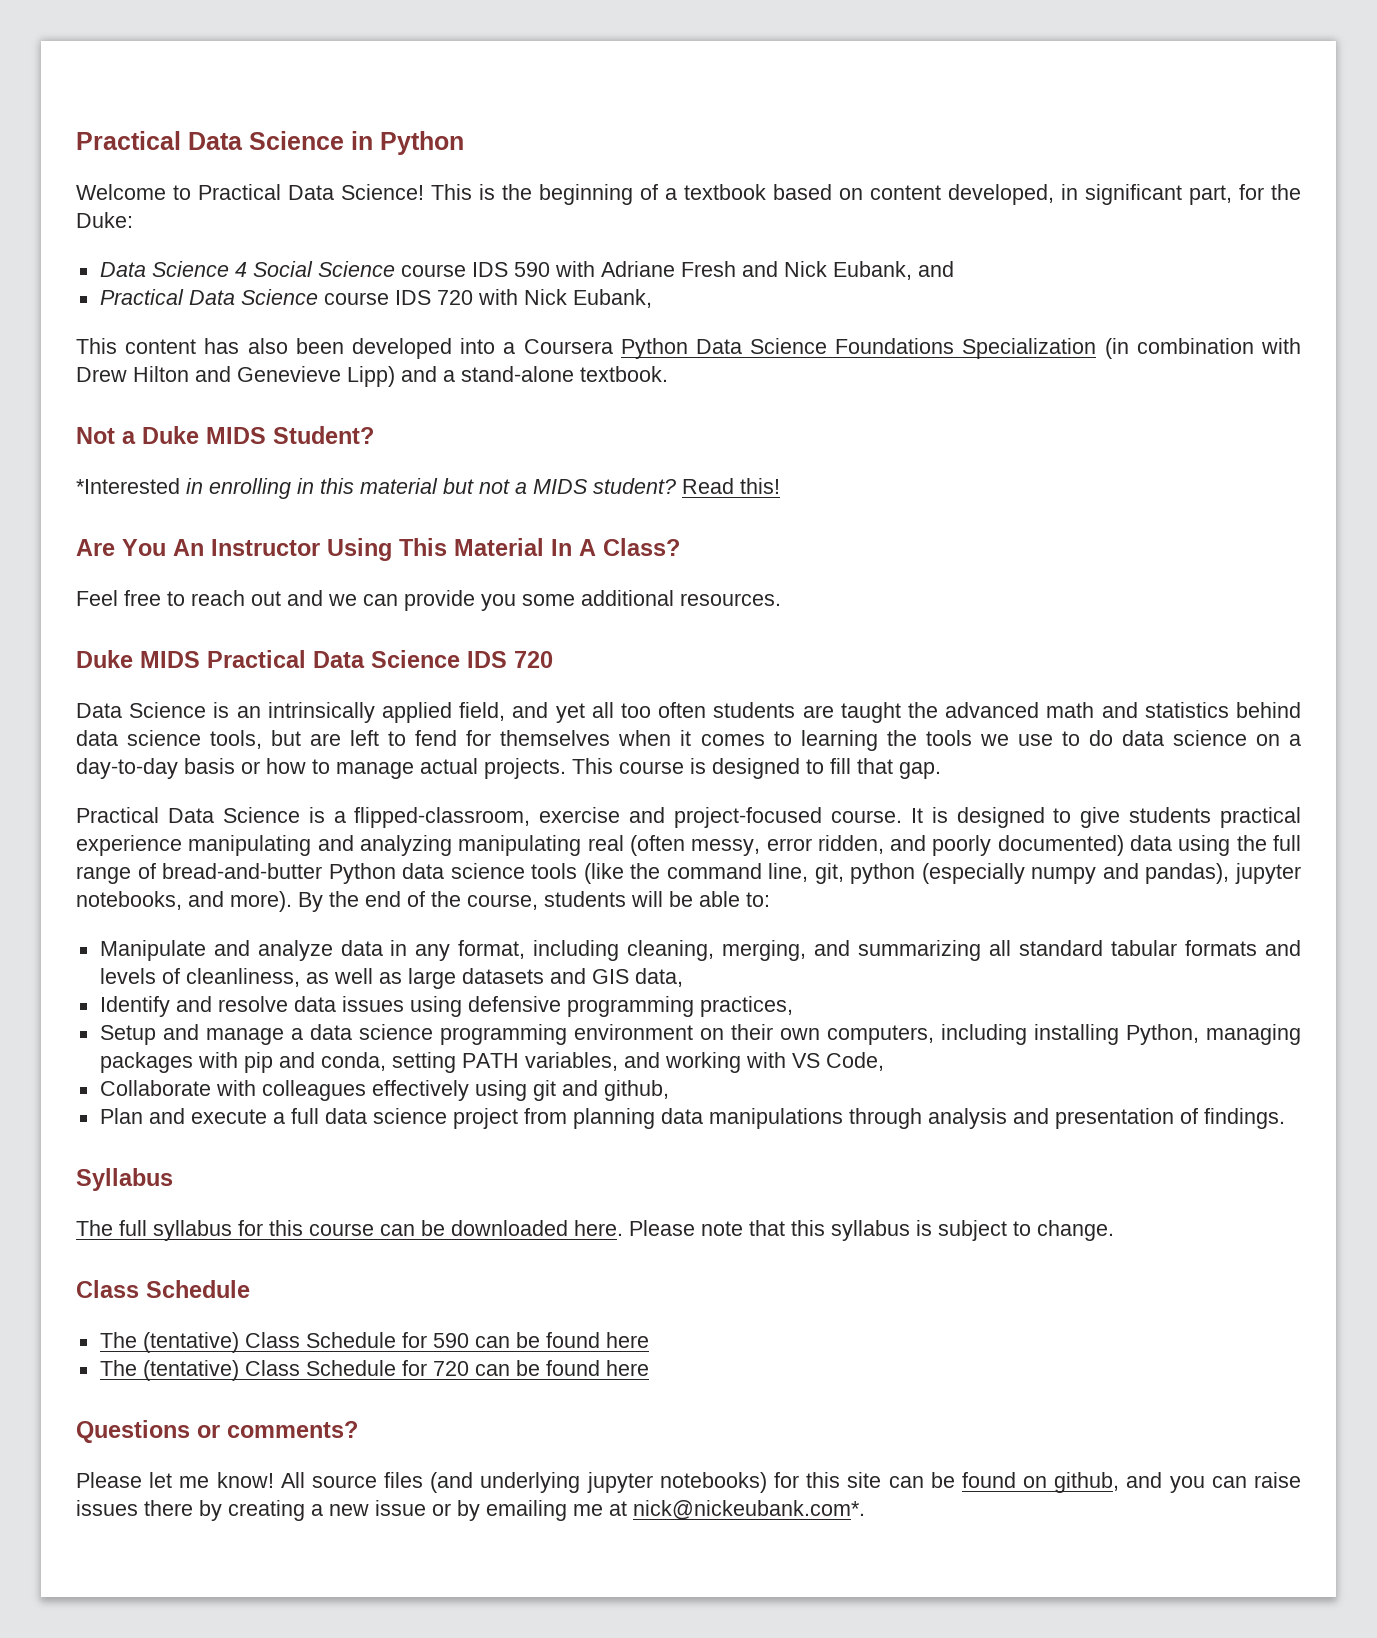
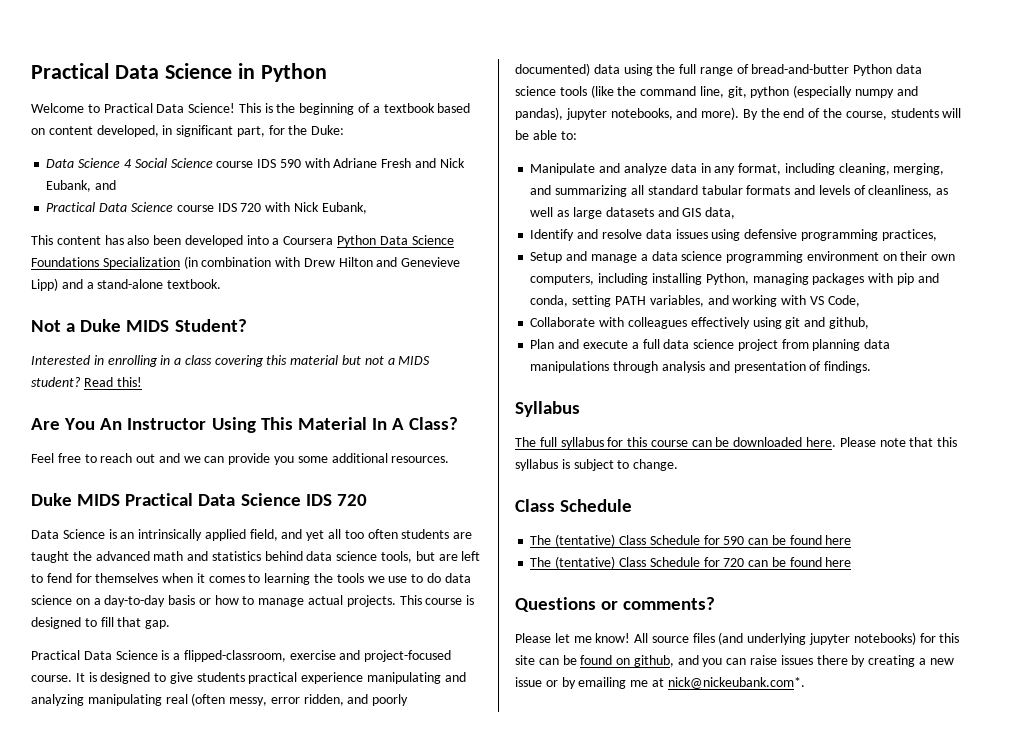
[76,478,180,494] *Interested -> [31,355,90,365] Interested
(314, 486) none -> [174,355,264,367] a class covering

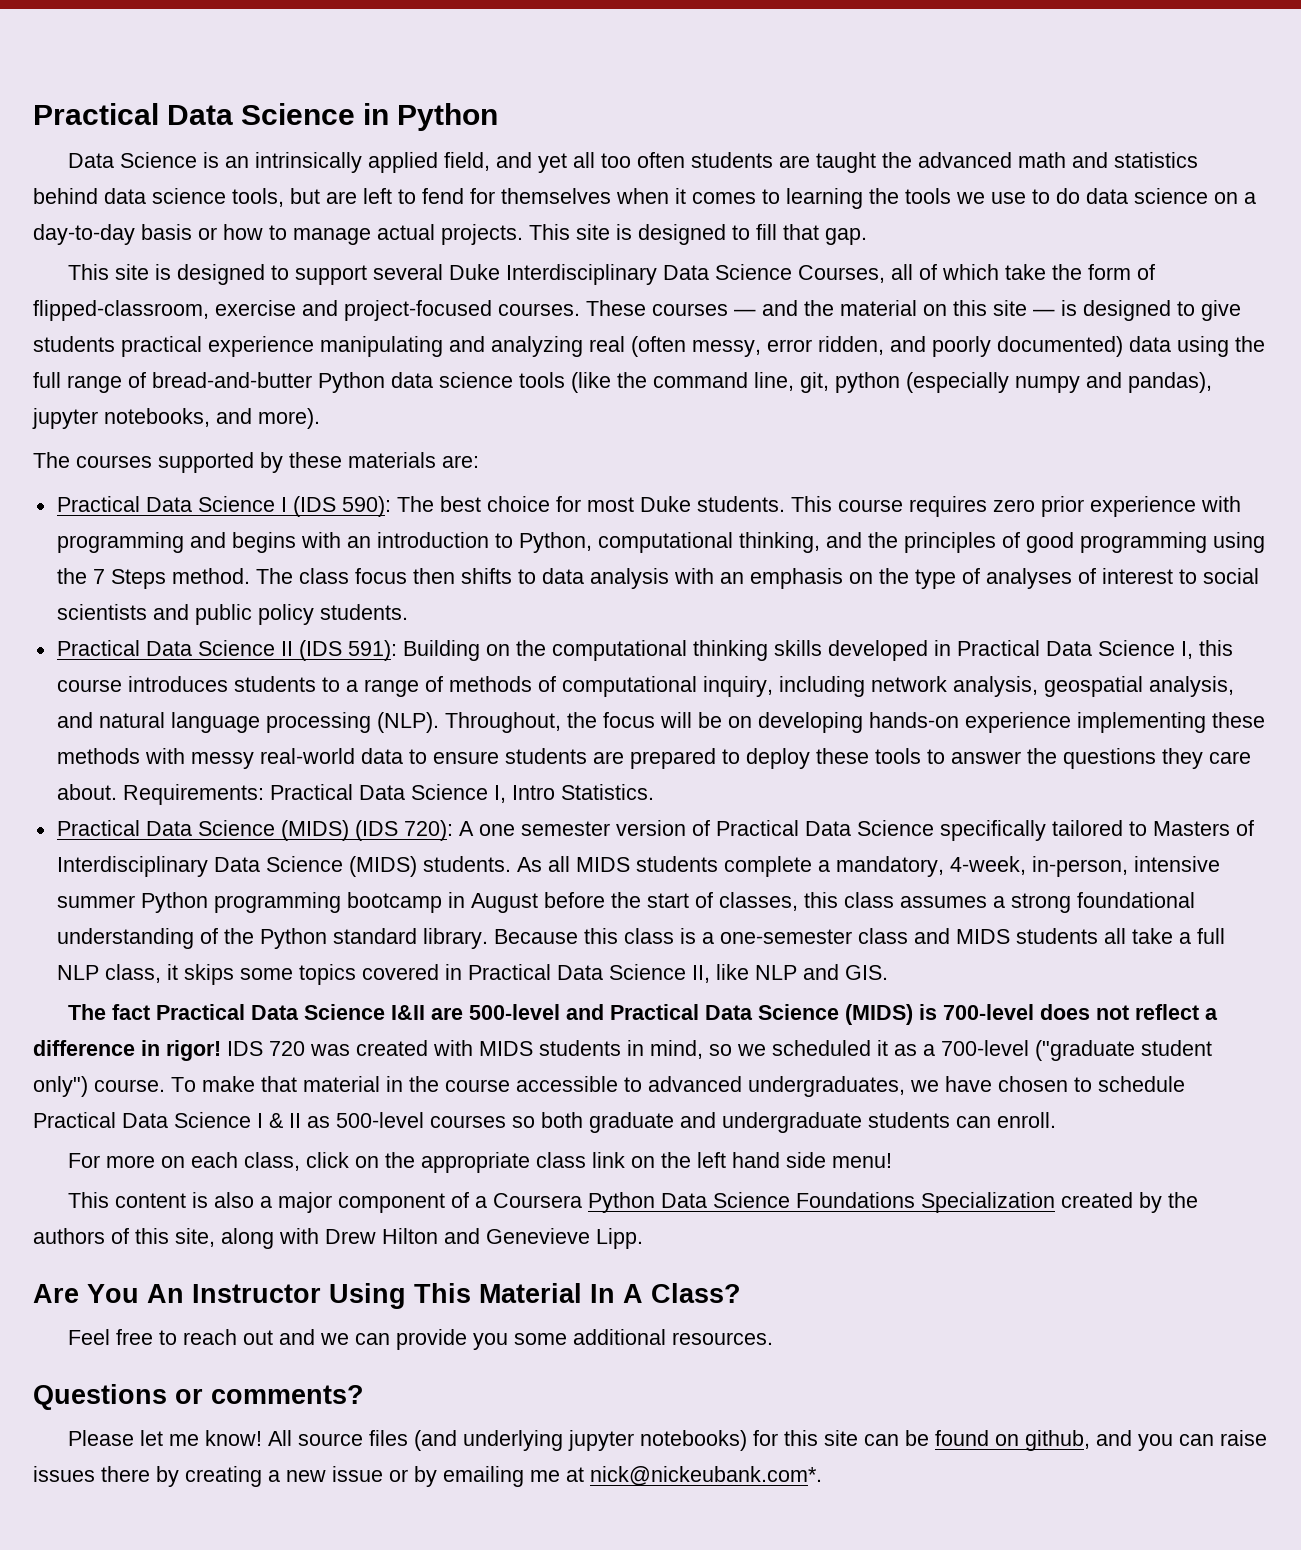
[31,103,471,115] [31,125,345,137] [46,158,465,168] [46,180,117,192] [46,202,367,214] [31,235,454,247] [31,256,461,269] [31,278,222,291] [31,319,247,332] [31,355,431,367] [31,377,142,387] [31,417,459,433] [31,453,450,465] [31,493,367,506] // Welcome to Practical Data Science! This is the beginning of a textbook based on content developed, in significant part, for the Duke: // Data Science 4 Social Science course IDS 590 with Adriane Fresh and Nick Eubank, and // Practical Data Science course IDS 720 with Nick Eubank, // This content has also been developed into a Coursera Python Data Science Foundations Specialization (in combination with Drew Hilton and Genevieve Lipp) and a stand-alone textbook. // Not a Duke MIDS Student? // Interested in enrolling in a class covering this material but not a MIDS student? Read this! // Are You An Instructor Using This Material In A Class? // Feel free to reach out and we can provide you some additional resources. // Duke MIDS Practical Data Science IDS 720 -> (499, 117) none
[425,598,463,605] course -> [576,224,610,240] site
[31,650,452,662] [31,673,85,682] Practical Data Science is a flipped-classroom, exercise and project-focused course. It -> [68,264,1156,285] [33,300,1055,321] This site is designed to support several Duke Interdisciplinary Data Science Courses, all of which take the form of flipped-classroom, exercise and project-focused courses. These courses — and the material on this site —
[87,694,162,706] manipulating -> (583, 346) none
[742,108,962,120] [515,130,577,140] [530,163,945,175] [530,185,949,197] [530,207,736,219] [530,229,937,241] [530,251,956,263] [530,273,939,285] [530,295,860,307] [530,317,869,329] [530,339,891,351] [530,361,872,373] [515,401,580,417] [515,437,958,449] [515,459,679,471] [515,499,633,512] [530,534,852,547] [530,556,852,569] By the end of the course, students will be able to: // Manipulate and analyze data in any format, including cleaning, merging, and summarizing all standard tabular formats and levels of cleanliness, as well as large datasets and GIS data, // Identify and resolve data issues using defensive programming practices, // Setup and manage a data science programming environment on their own computers, including installing Python, managing packages with pip and conda, setting PATH variables, and working with VS Code, // Collaborate with colleagues effectively using git and github, // Plan and execute a full data science project from planning data manipulations through analysis and presentation of findings. // Syllabus // The full syllabus for this course can be downloaded here. Please note that this syllabus is subject to change. // Class Schedule // The (tentative) Class Schedule for 590 can be found here // The (tentative) Class Schedule for 720 can be found here -> [33,452,479,473] [56,496,1241,517] [56,532,1265,553] [56,568,1259,589] [56,604,408,625] [56,640,1233,661] [56,676,1234,697] [56,712,1265,733] [56,748,1251,769] [56,784,654,805] [56,820,1254,841] [56,856,1220,877] [56,892,1195,913] [56,928,1225,949] [56,964,888,985] [68,1004,1219,1025] [33,1040,1212,1061] [33,1076,1185,1097] [33,1112,1056,1133] [68,1152,893,1173] [68,1192,1199,1213] [33,1228,643,1249] [33,1283,741,1309] [68,1329,774,1350] // The courses supported by these materials are: // Practical Data Science I (IDS 590): The best choice for most Duke students. This course requires zero prior experience with programming and begins with an introduction to Python, computational thinking, and the principles of good programming using the 7 Steps method. The class focus then shifts to data analysis with an emphasis on the type of analyses of interest to social scientists and public policy students. // Practical Data Science II (IDS 591): Building on the computational thinking skills developed in Practical Data Science I, this course introduces students to a range of methods of computational inquiry, including network analysis, geospatial analysis, and natural language processing (NLP). Throughout, the focus will be on developing hands-on experience implementing these methods with messy real-world data to ensure students are prepared to deploy these tools to answer the questions they care about. Requirements: Practical Data Science I, Intro Statistics. // Practical Data Science (MIDS) (IDS 720): A one semester version of Practical Data Science specifically tailored to Masters of Interdisciplinary Data Science (MIDS) students. As all MIDS students complete a mandatory, 4-week, in-person, intensive summer Python programming bootcamp in August before the start of classes, this class assumes a strong foundational understanding of the Python standard library. Because this class is a one-semester class and MIDS students all take a full NLP class, it skips some topics covered in Practical Data Science II, like NLP and GIS. // The fact Practical Data Science I&II are 500-level and Practical Data Science (MIDS) is 700-level does not reflect a difference in rigor! IDS 720 was created with MIDS students in mind, so we scheduled it as a 700-level ("graduate student only") course. To make that material in the course accessible to advanced undergraduates, we have chosen to schedule Practical Data Science I & II as 500-level courses so both graduate and undergraduate students can enroll. // For more on each class, click on the appropriate class link on the left hand side menu! // This content is also a major component of a Coursera Python Data Science Foundations Specialization created by the authors of this site, along with Drew Hilton and Genevieve Lipp. // Are You An Instructor Using This Material In A Class? // Feel free to reach out and we can provide you some additional resources.

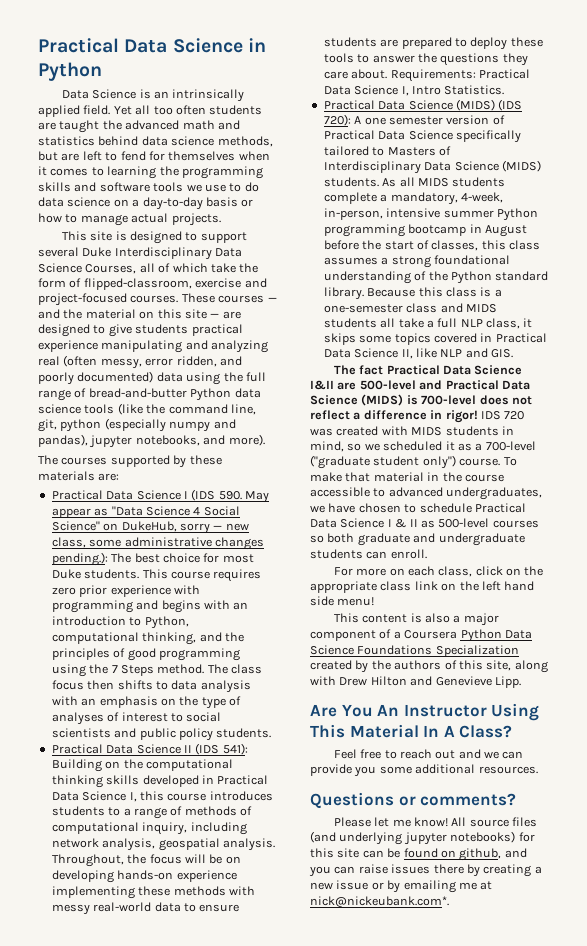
[444,152,568,173] field, and yet -> [83,105,132,115] field. Yet
[232,188,284,207] tools, -> [217,136,273,147] methods,
(899, 196) none -> [181,166,263,179] [38,182,150,192] programming skills and software
[529,224,867,245] This site is designed to fill that gap. -> (221, 219) none
[1061,300,1077,316] is -> [222,311,241,319] are
[341,496,391,517] 590): -> [218,491,269,503] [51,506,240,518] [51,521,249,534] [51,537,264,550] [51,552,108,566] 590. May appear as "Data Science 4 Social Science" on DukeHub, sorry — new class, some administrative changes pending.):
[347,640,397,661] 591): -> [222,743,248,755] 541):
[1148,676,1234,697] [56,712,439,733] analysis, and natural language processing (NLP). -> [222,838,275,851] analysis.

